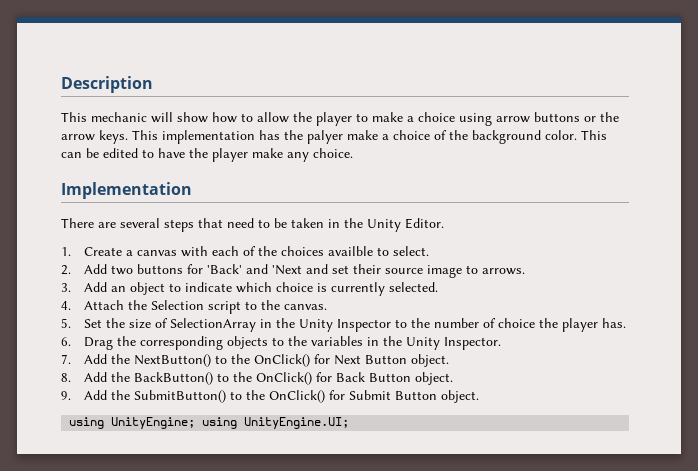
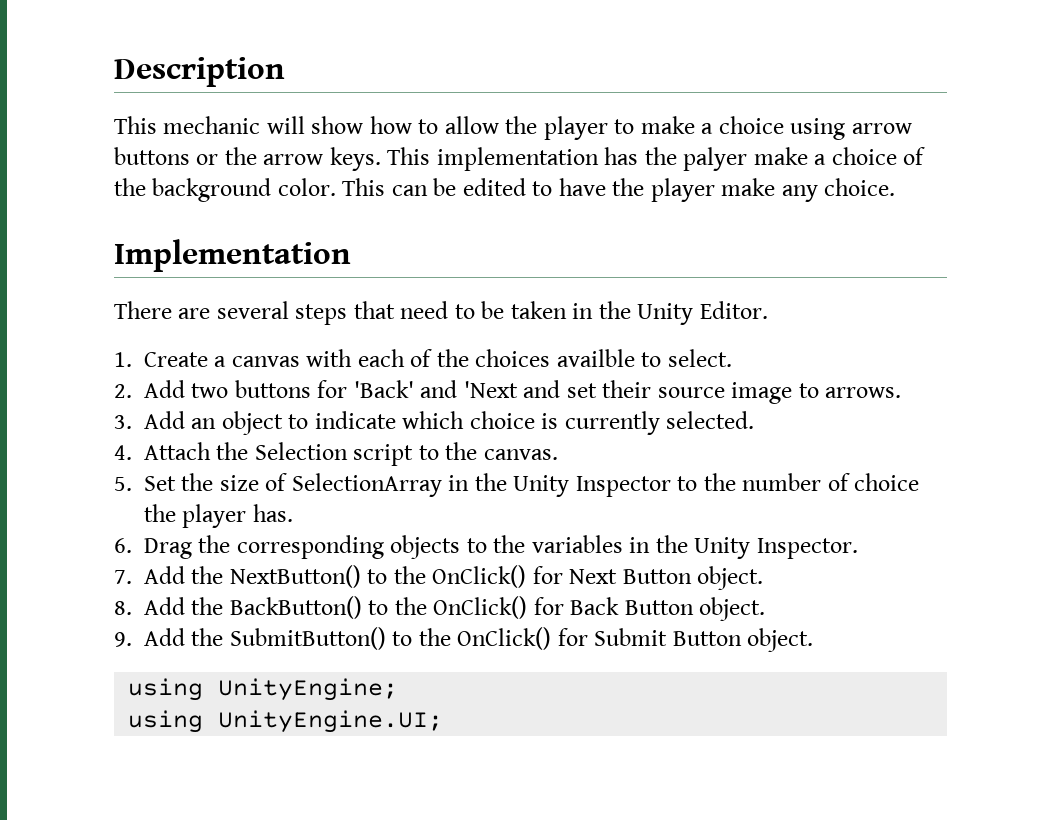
(196, 423) none -> (399, 689) //

